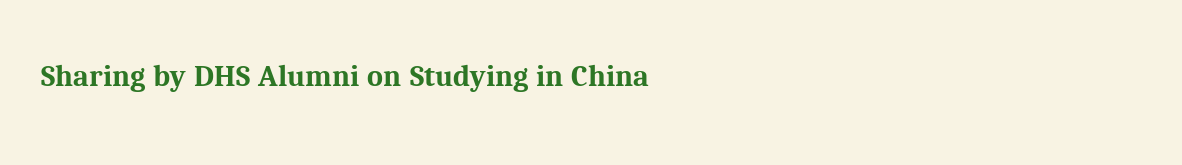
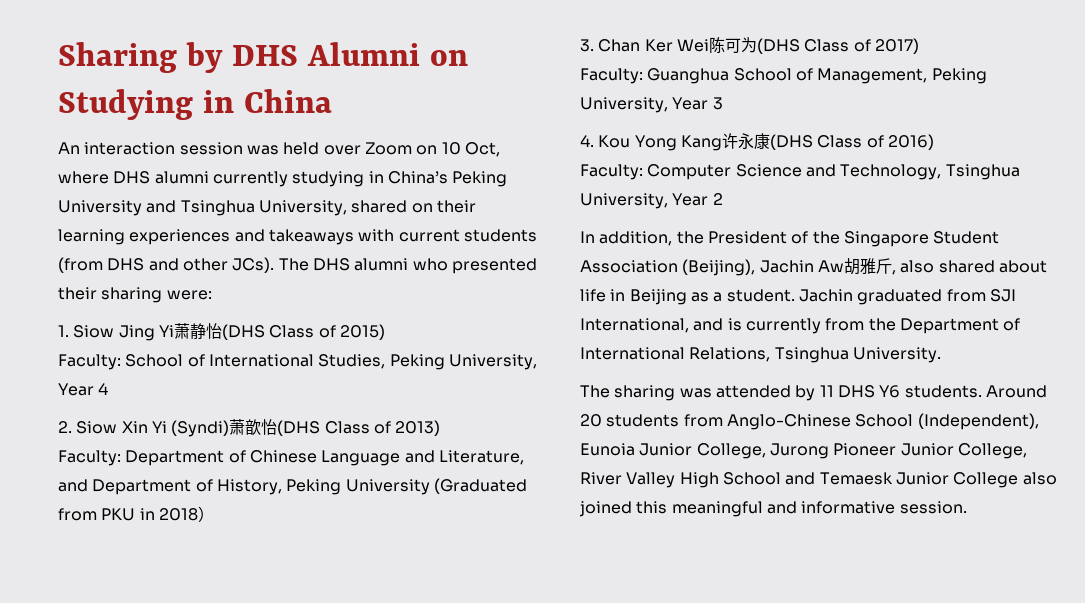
(649, 75) none -> [58,142,500,157] [58,171,508,187] [58,200,476,216] [58,229,537,245] [58,257,537,274] [58,287,212,303] [58,323,385,341] [58,354,537,370] [58,383,109,396] [58,419,441,437] [58,450,524,466] [58,478,527,495] [58,506,214,522] [580,37,919,54] [580,68,987,84] [580,97,723,113] [580,133,934,151] [580,164,1020,180] [580,193,723,209] [580,231,1000,247] [580,258,1047,276] [580,289,1016,305] [580,318,1021,334] [580,347,941,363] [580,385,1047,401] [580,413,1039,430] [580,443,1027,459] [580,472,1057,488] [579,501,967,517] // An interaction session was held over Zoom on 10 Oct, where DHS alumni currently studying in China’s Peking University and Tsinghua University, shared on their learning experiences and takeaways with current students (from DHS and other JCs). The DHS alumni who presented their sharing were: // 1. Siow Jing Yi萧静怡(DHS Class of 2015) // Faculty: School of International Studies, Peking University, Year 4 // 2. Siow Xin Yi (Syndi)萧歆怡(DHS Class of 2013) // Faculty: Department of Chinese Language and Literature, and Department of History, Peking University (Graduated from PKU in 2018） // 3. Chan Ker Wei陈可为(DHS Class of 2017) // Faculty: Guanghua School of Management, Peking University, Year 3 // 4. Kou Yong Kang许永康(DHS Class of 2016) // Faculty: Computer Science and Technology, Tsinghua University, Year 2 // In addition, the President of the Singapore Student Association (Beijing), Jachin Aw胡雅斤, also shared about life in Beijing as a student. Jachin graduated from SJI International, and is currently from the Department of International Relations, Tsinghua University. // The sharing was attended by 11 DHS Y6 students. Around 20 students from Anglo-Chinese School (Independent), Eunoia Junior College, Jurong Pioneer Junior College, River Valley High School and Temaesk Junior College also joined this meaningful and informative session.

